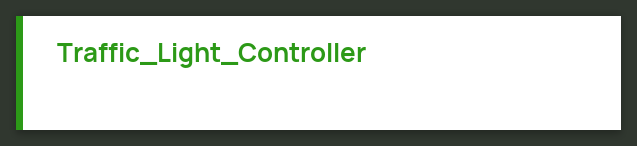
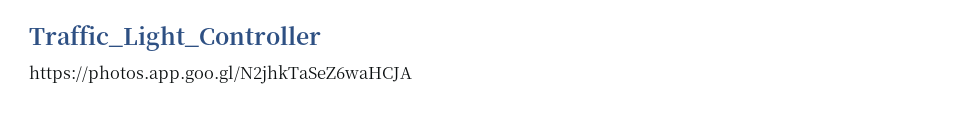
(366, 55) none -> [29,65,412,84] // https://photos.app.goo.gl/N2jhkTaSeZ6waHCJA

